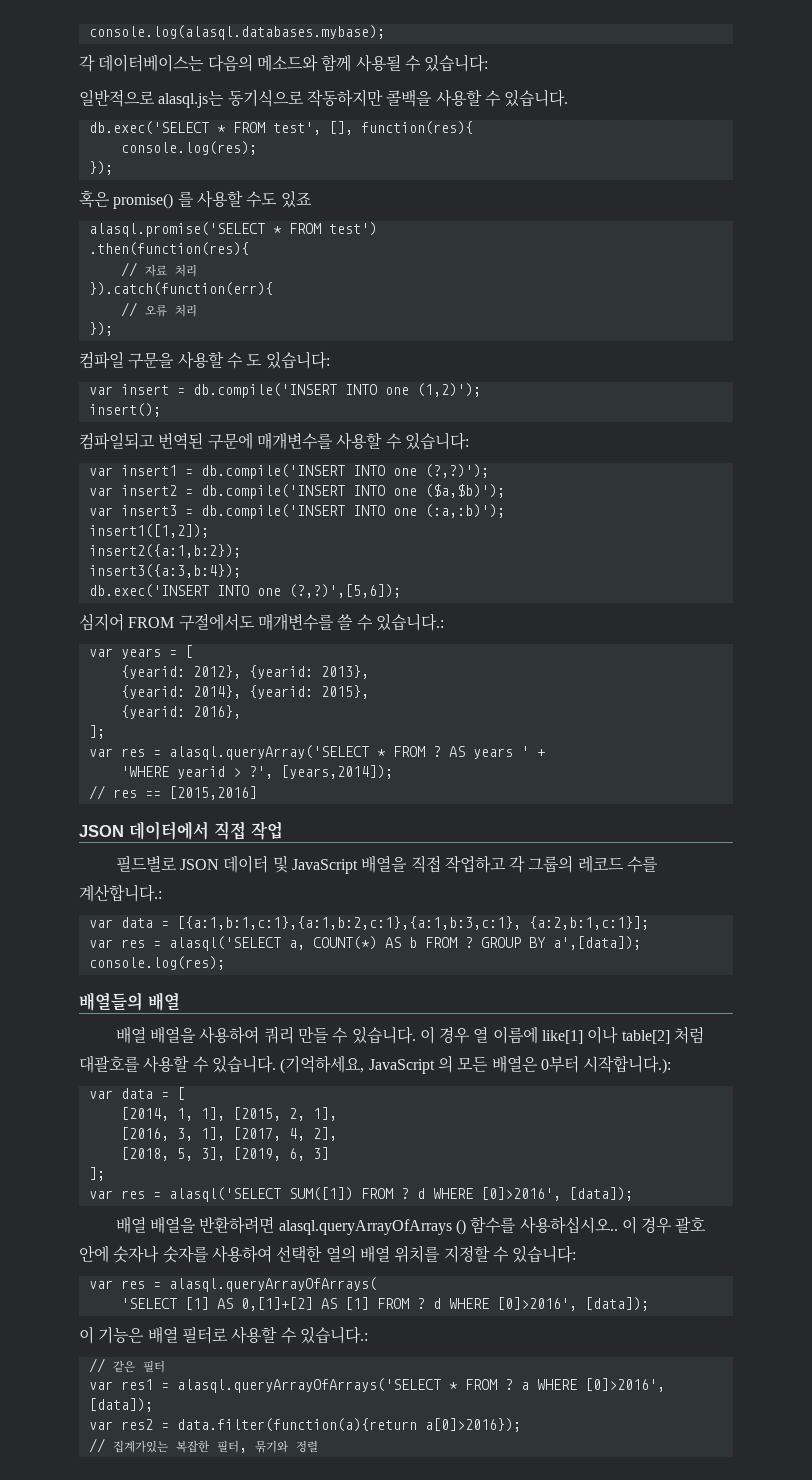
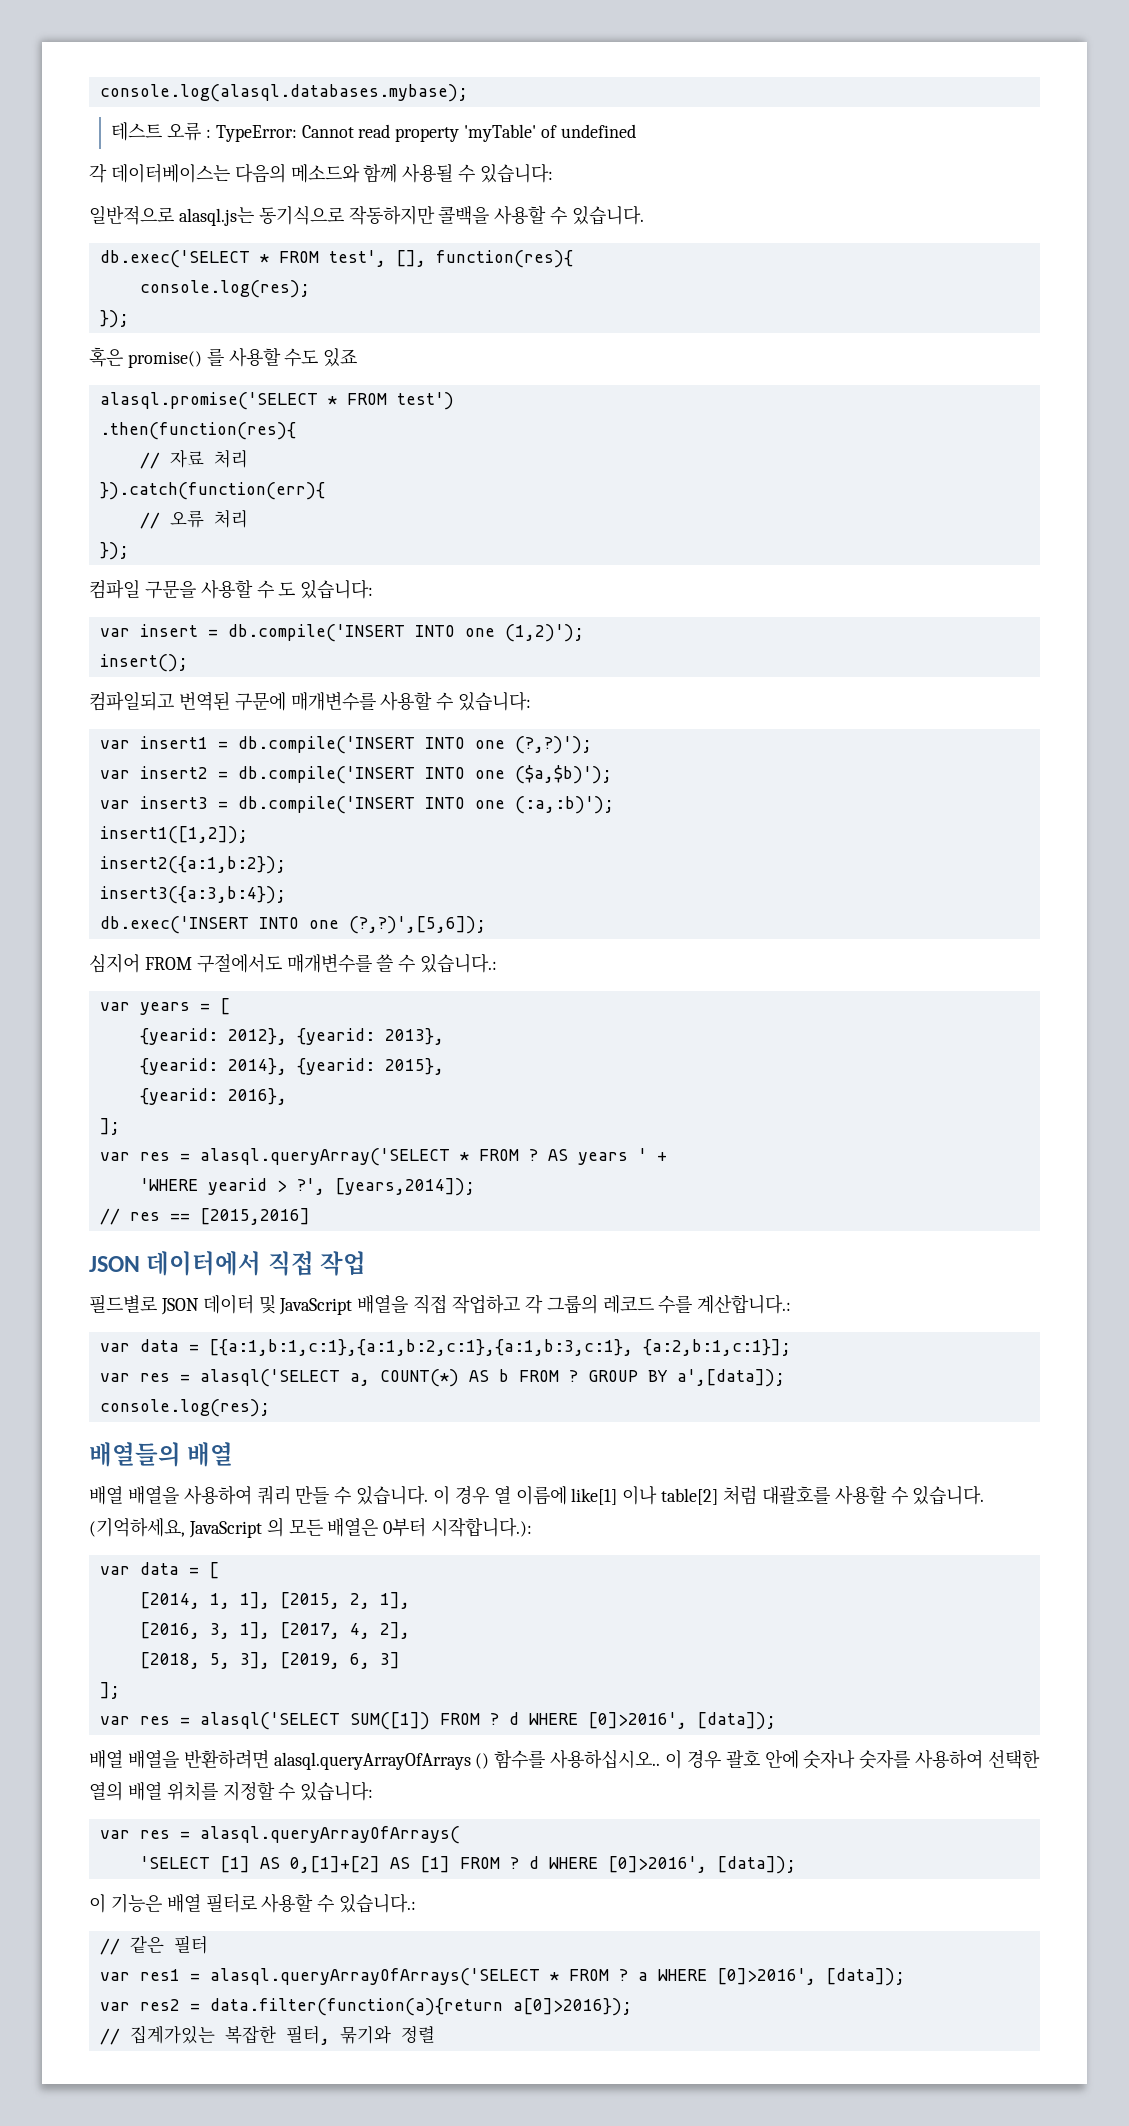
(385, 32) none -> [111,122,636,142] // 테스트 오류 : TypeError: Cannot read property 'myTable' of undefined

